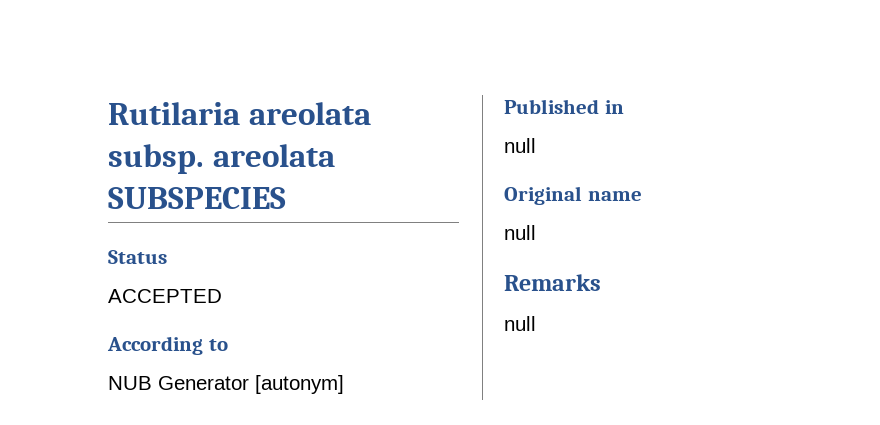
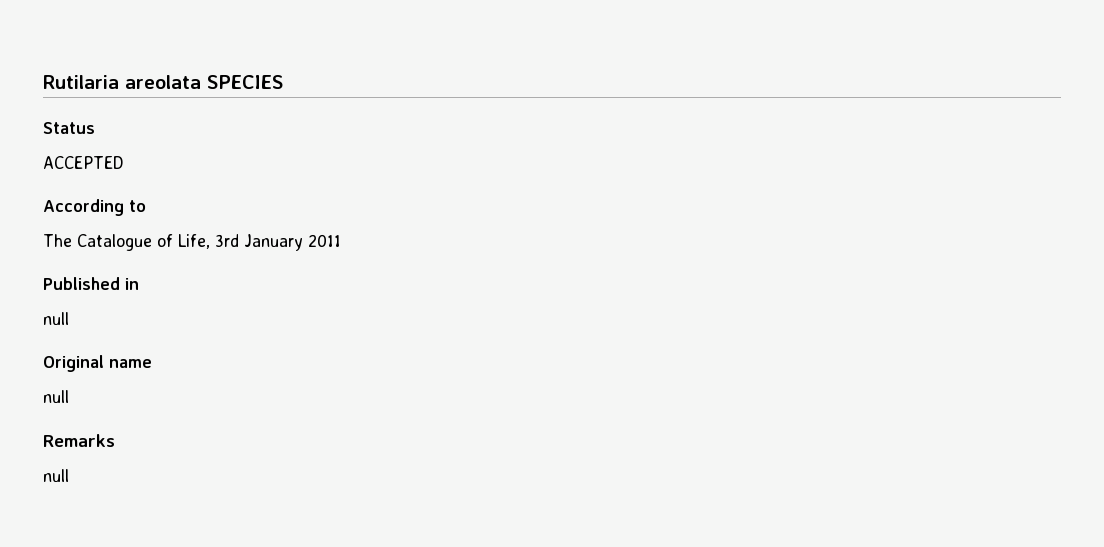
[108,144,335,174] [108,187,286,209] subsp. areolata SUBSPECIES -> [207,75,283,89] SPECIES
[108,375,344,394] NUB Generator [autonym] -> [43,234,341,251] The Catalogue of Life, 3rd January 2011

